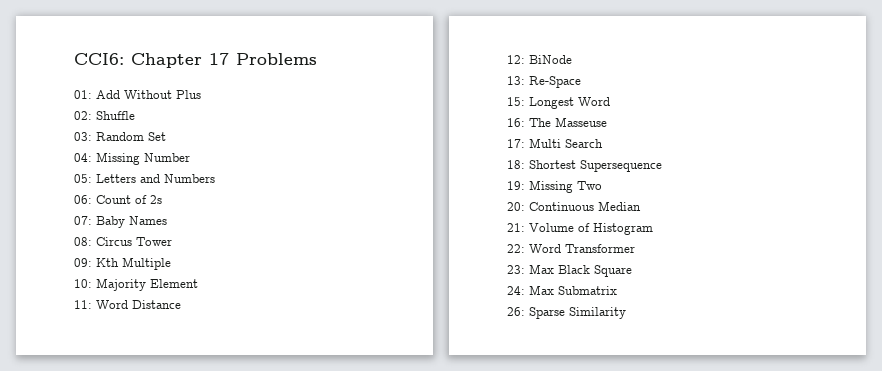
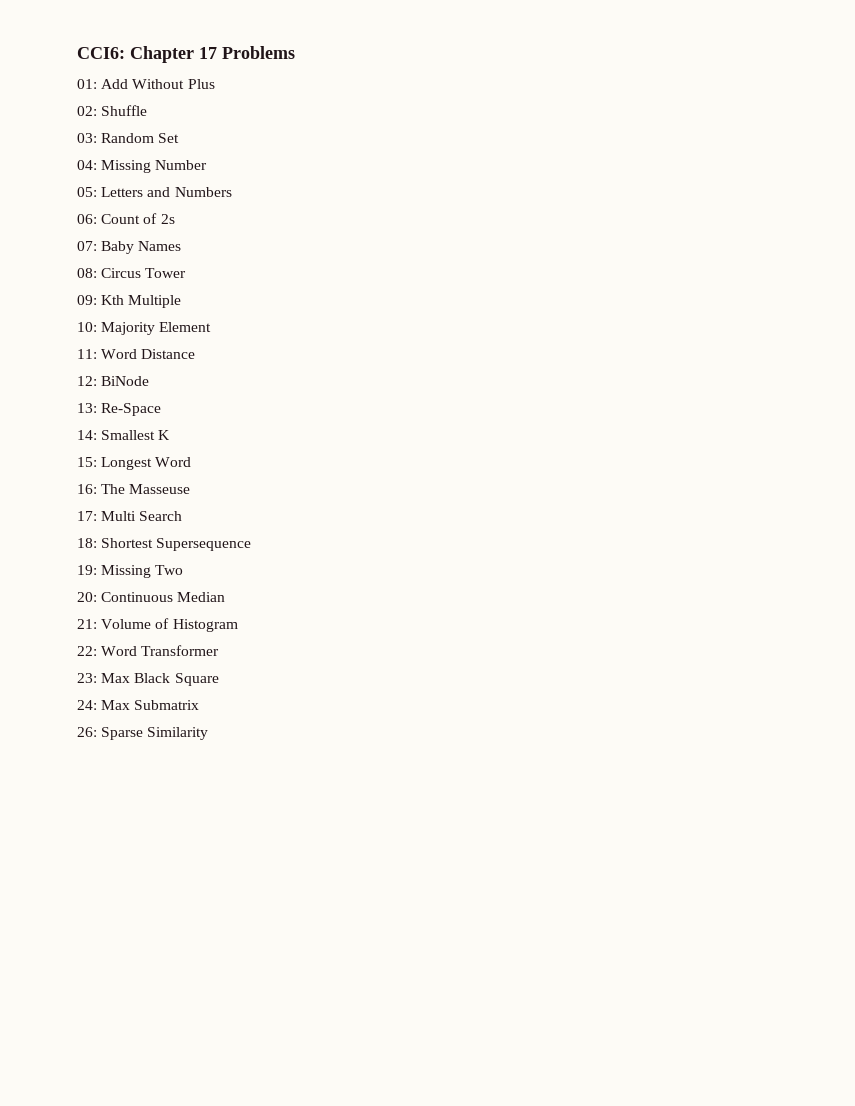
(581, 82) none -> [77,430,171,440] // 14: Smallest K

